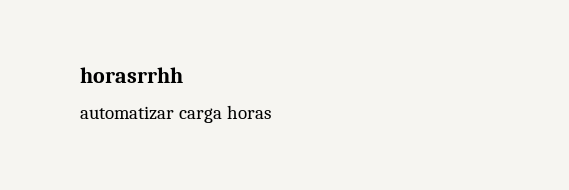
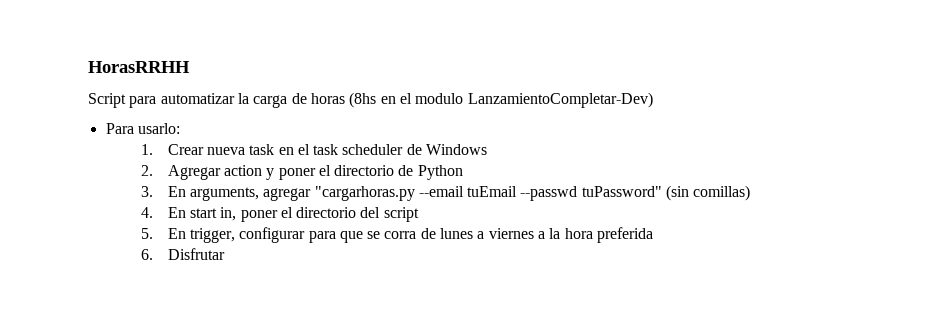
[80,67,183,83] [80,105,272,123] horasrrhh // automatizar carga horas -> [88,61,190,73] [88,92,653,108] [105,123,180,134] [141,144,488,155] [141,165,463,180] [141,185,751,201] [141,207,419,222] [141,227,654,243] [141,248,225,260] HorasRRHH // Script para automatizar la carga de horas (8hs en el modulo LanzamientoCompletar-Dev) // Para usarlo: // 1. Crear nueva task en el task scheduler de Windows // 2. Agregar action y poner el directorio de Python // 3. En arguments, agregar "cargarhoras.py --email tuEmail --passwd tuPassword" (sin comillas) // 4. En start in, poner el directorio del script // 5. En trigger, configurar para que se corra de lunes a viernes a la hora preferida // 6. Disfrutar

